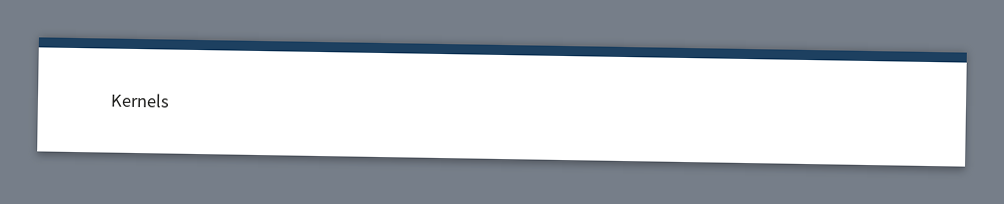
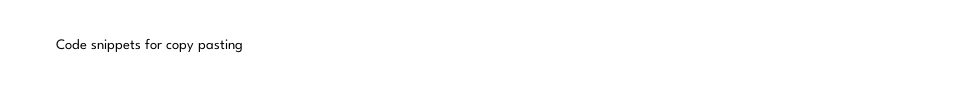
[110,92,170,108] Kernels -> [56,38,243,53] Code snippets for copy pasting

